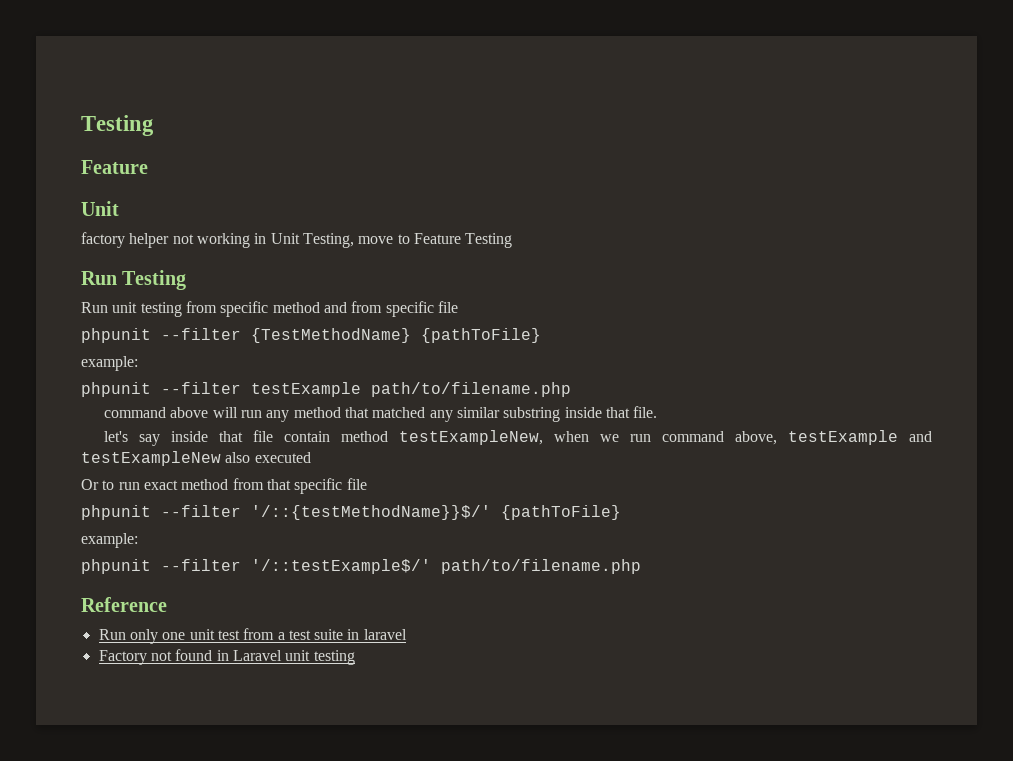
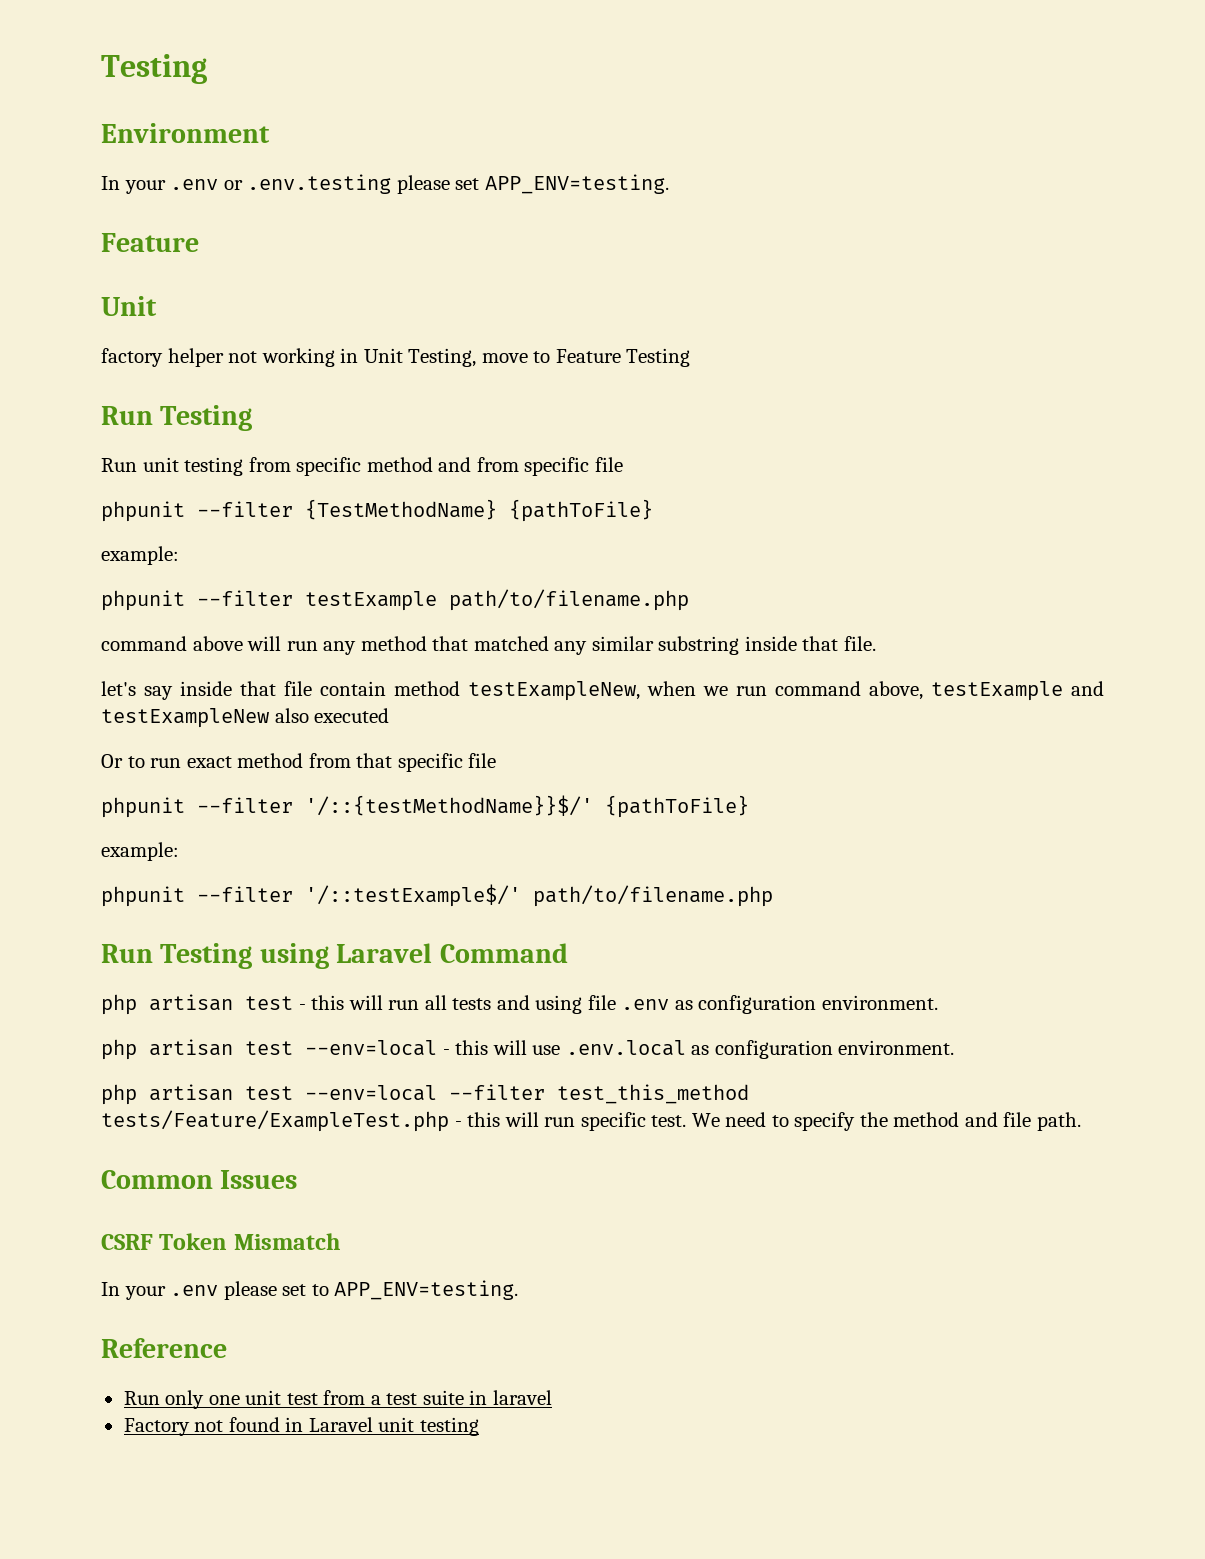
[81,115,154,136] Testing -> [101,54,207,84] [101,123,270,143] [101,174,669,194] Testing // Environment // In your .env or .env.testing please set APP_ENV=testing.
(641, 566) none -> [101,943,568,969] [101,994,938,1015] [101,1039,955,1060] [101,1084,749,1105] [101,1110,1082,1132] [101,1170,298,1189] [101,1233,340,1250] [101,1280,519,1300] // Run Testing using Laravel Command // php artisan test - this will run all tests and using file .env as configuration environment. // php artisan test --env=local - this will use .env.local as configuration environment. // php artisan test --env=local --filter test_this_method tests/Feature/ExampleTest.php - this will run specific test. We need to specify the method and file path. // Common Issues // CSRF Token Mismatch // In your .env please set to APP_ENV=testing.

